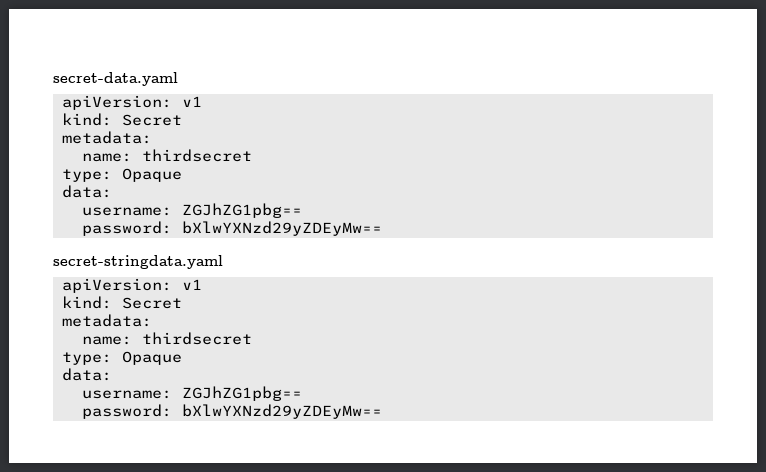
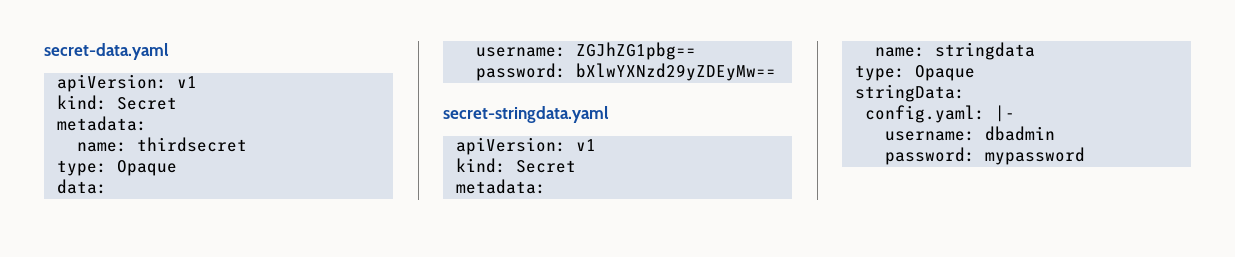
[141,332,252,345] [61,351,182,365] [61,368,112,381] [81,386,302,401] [81,404,382,419] thirdsecret // type: Opaque // data: // username: ZGJhZG1pbg== // password: bXlwYXNzd29yZDEyMw== -> [934,42,1035,60] [854,65,975,81] [854,84,965,102] [864,105,1015,123] [884,126,1055,141] [884,147,1085,165] stringdata // type: Opaque // stringData: // config.yaml: |- // username: dbadmin // password: mypassword

